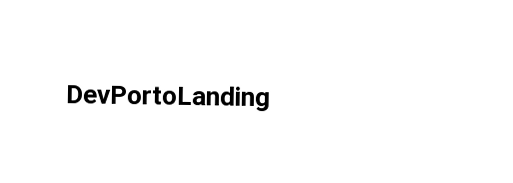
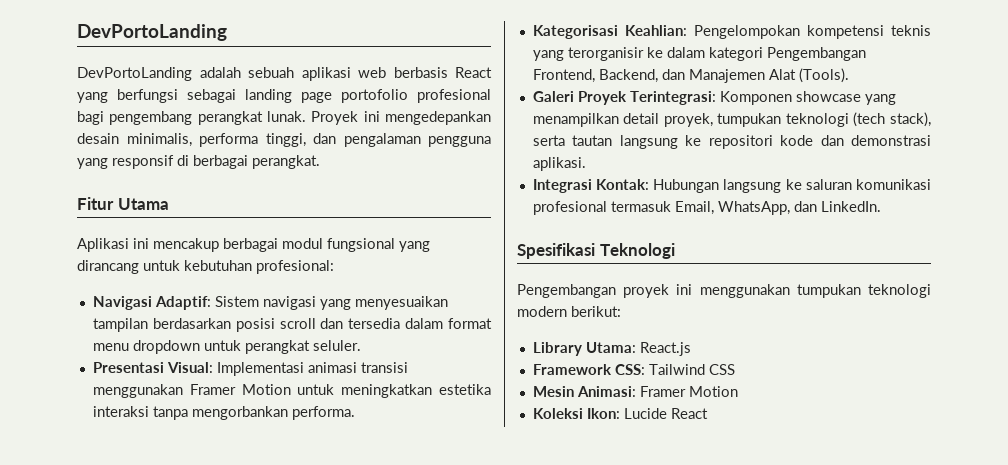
[65,84,271,112] DevPortoLanding -> [77,24,227,41] [77,67,492,81] [77,89,491,103] [77,111,491,125] [77,133,491,147] [77,155,320,169] [77,197,169,210] [77,238,430,252] [77,260,334,274] [92,296,448,310] [92,318,492,332] [92,340,361,354] [92,362,408,376] [92,384,491,398] [92,406,355,420] [532,25,931,39] [532,47,866,61] [532,68,849,83] [532,91,896,105] [532,112,931,127] [532,135,931,149] [532,157,586,171] [532,179,931,193] [532,201,881,215] [517,243,675,259] [517,284,931,298] [517,306,621,317] [532,342,691,356] [532,364,735,375] [532,386,738,397] [532,408,708,419] DevPortoLanding // DevPortoLanding adalah sebuah aplikasi web berbasis React yang berfungsi sebagai landing page portofolio profesional bagi pengembang perangkat lunak. Proyek ini mengedepankan desain minimalis, performa tinggi, dan pengalaman pengguna yang responsif di berbagai perangkat. // Fitur Utama // Aplikasi ini mencakup berbagai modul fungsional yang dirancang untuk kebutuhan profesional: // Navigasi Adaptif: Sistem navigasi yang menyesuaikan tampilan berdasarkan posisi scroll dan tersedia dalam format menu dropdown untuk perangkat seluler. // Presentasi Visual: Implementasi animasi transisi menggunakan Framer Motion untuk meningkatkan estetika interaksi tanpa mengorbankan performa. // Kategorisasi Keahlian: Pengelompokan kompetensi teknis yang terorganisir ke dalam kategori Pengembangan Frontend, Backend, dan Manajemen Alat (Tools). // Galeri Proyek Terintegrasi: Komponen showcase yang menampilkan detail proyek, tumpukan teknologi (tech stack), serta tautan langsung ke repositori kode dan demonstrasi aplikasi. // Integrasi Kontak: Hubungan langsung ke saluran komunikasi profesional termasuk Email, WhatsApp, dan LinkedIn. // Spesifikasi Teknologi // Pengembangan proyek ini menggunakan tumpukan teknologi modern berikut: // Library Utama: React.js // Framework CSS: Tailwind CSS // Mesin Animasi: Framer Motion // Koleksi Ikon: Lucide React

